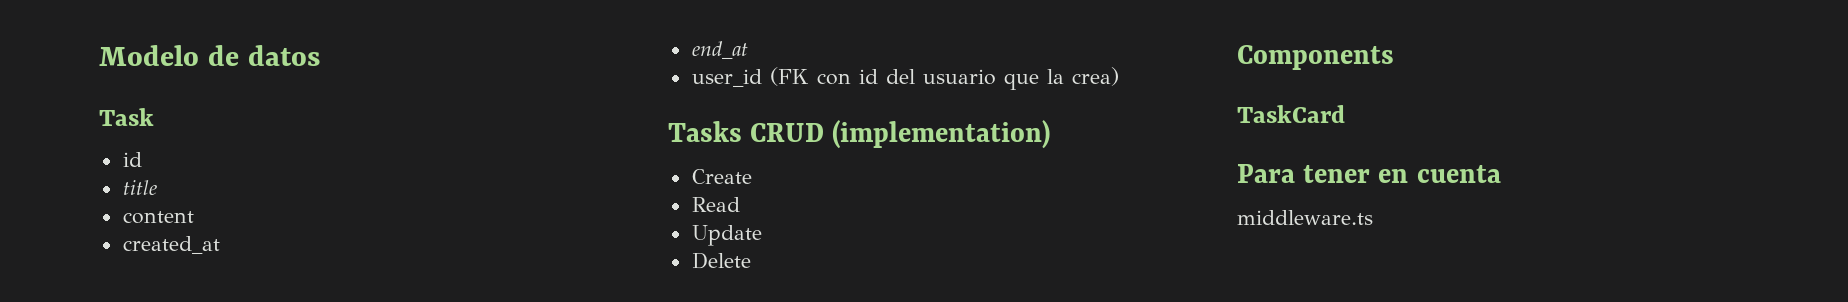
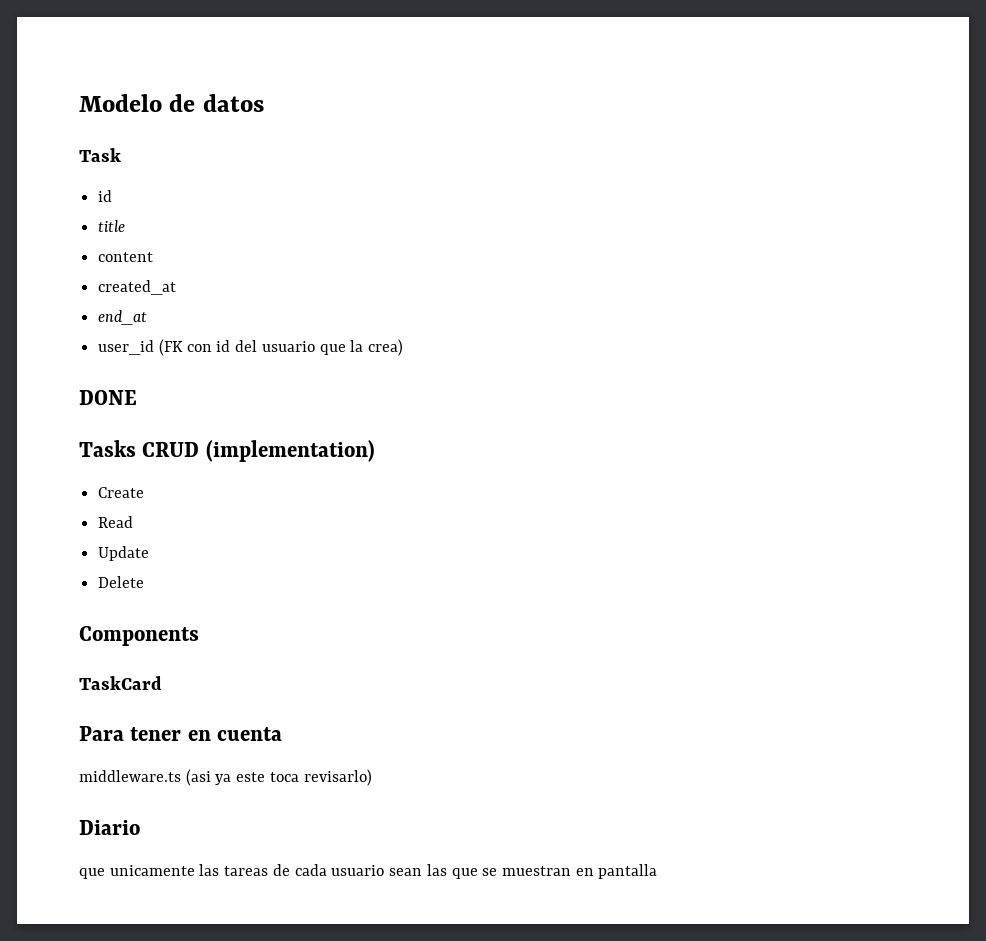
(1119, 76) none -> [79,390,137,405] // DONE
(1373, 217) none -> [185,769,372,786] [79,820,140,835] [79,864,658,879] (asi ya este toca revisarlo) // Diario // que unicamente las tareas de cada usuario sean las que se muestran en pantalla

